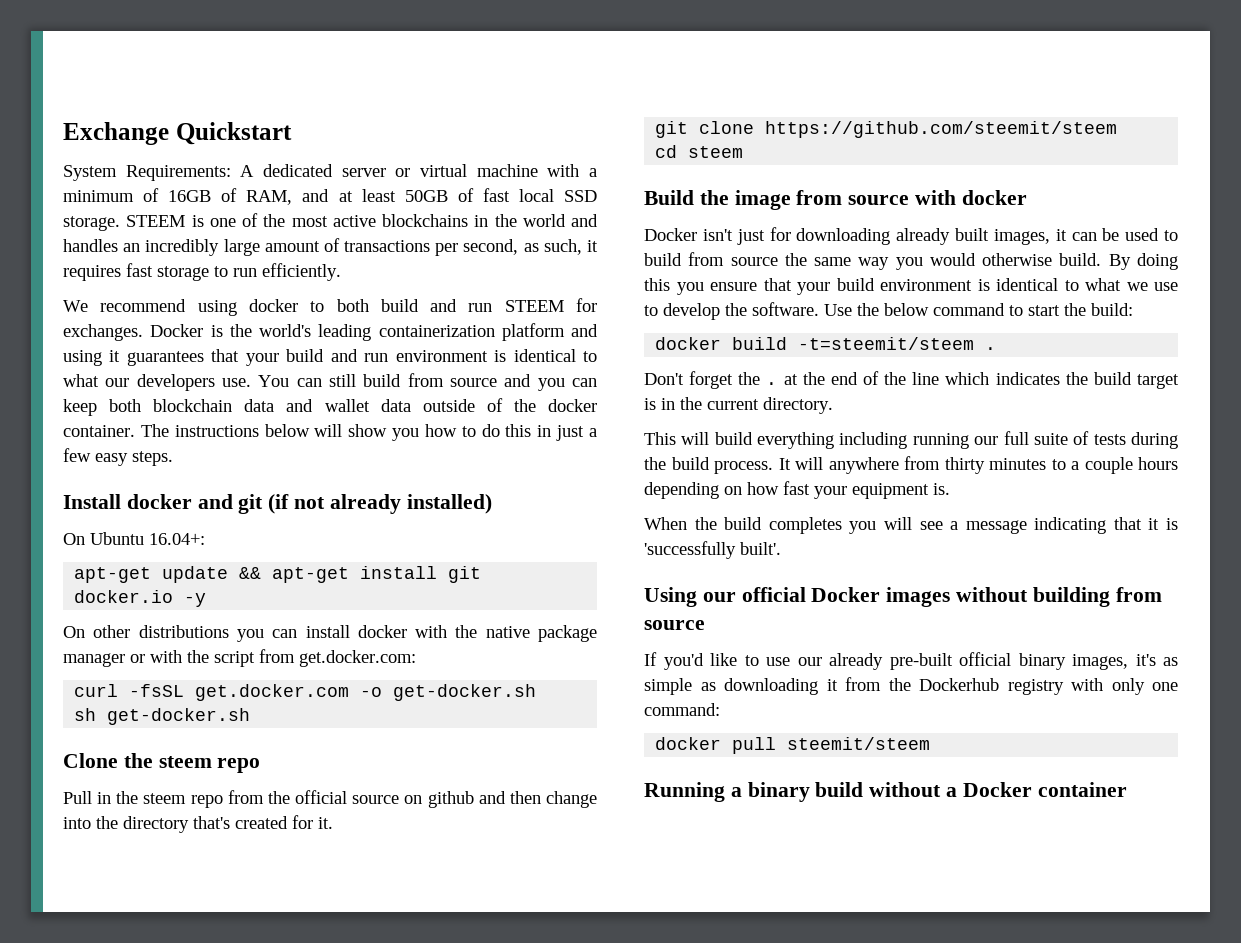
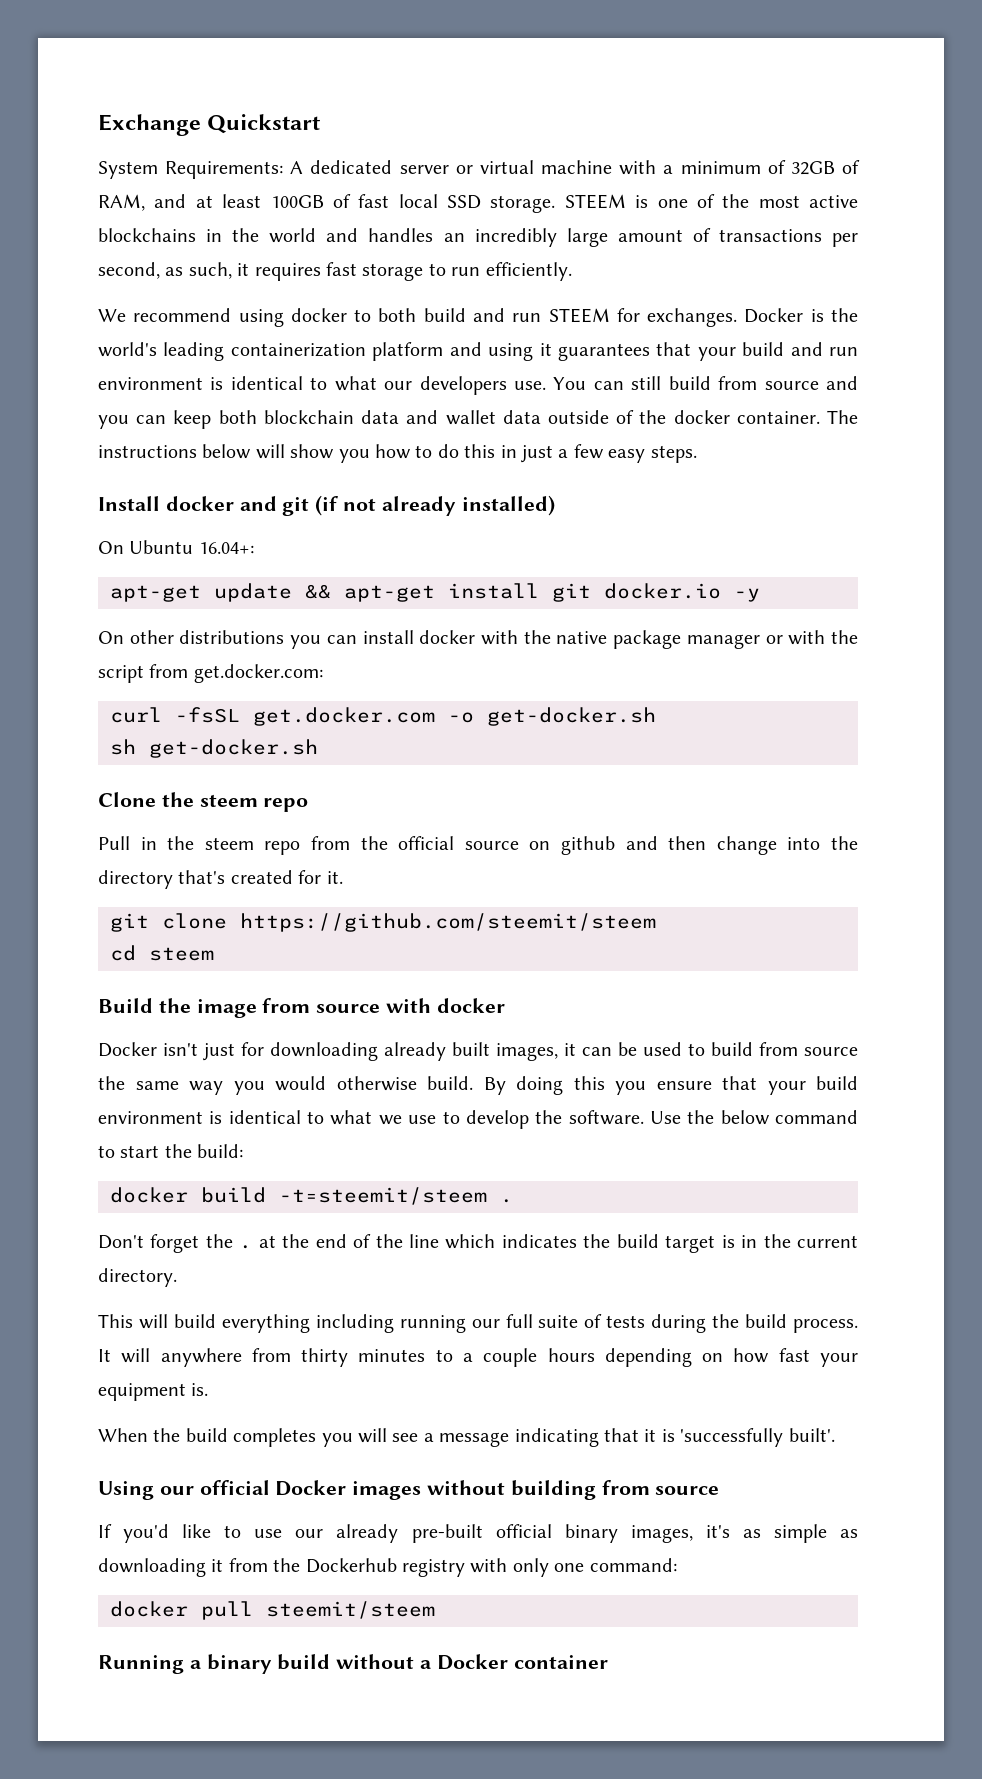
[168,190,212,202] 16GB -> [790,161,835,175] 32GB
[404,190,448,202] 50GB -> [270,195,324,208] 100GB

